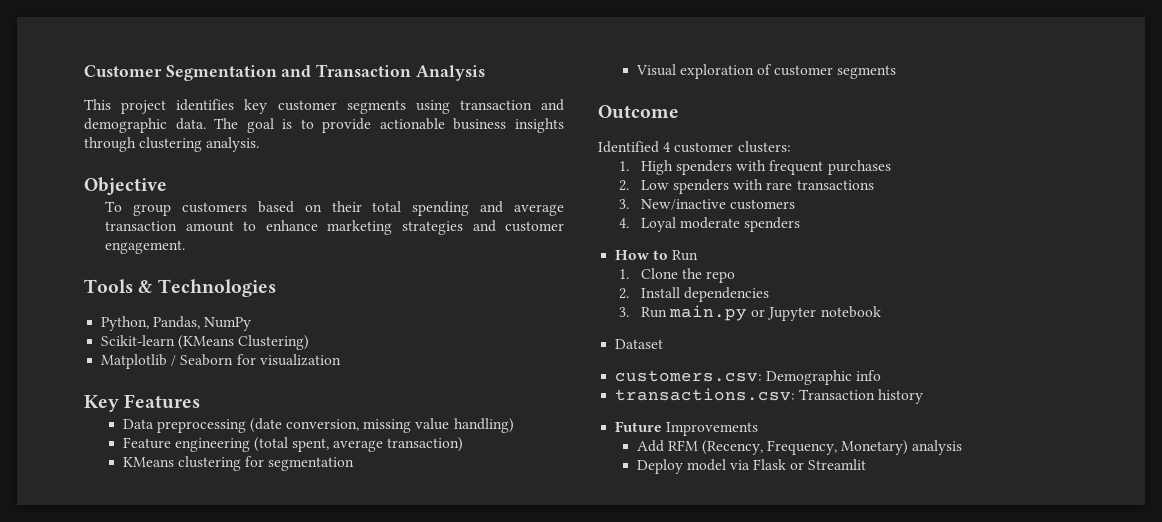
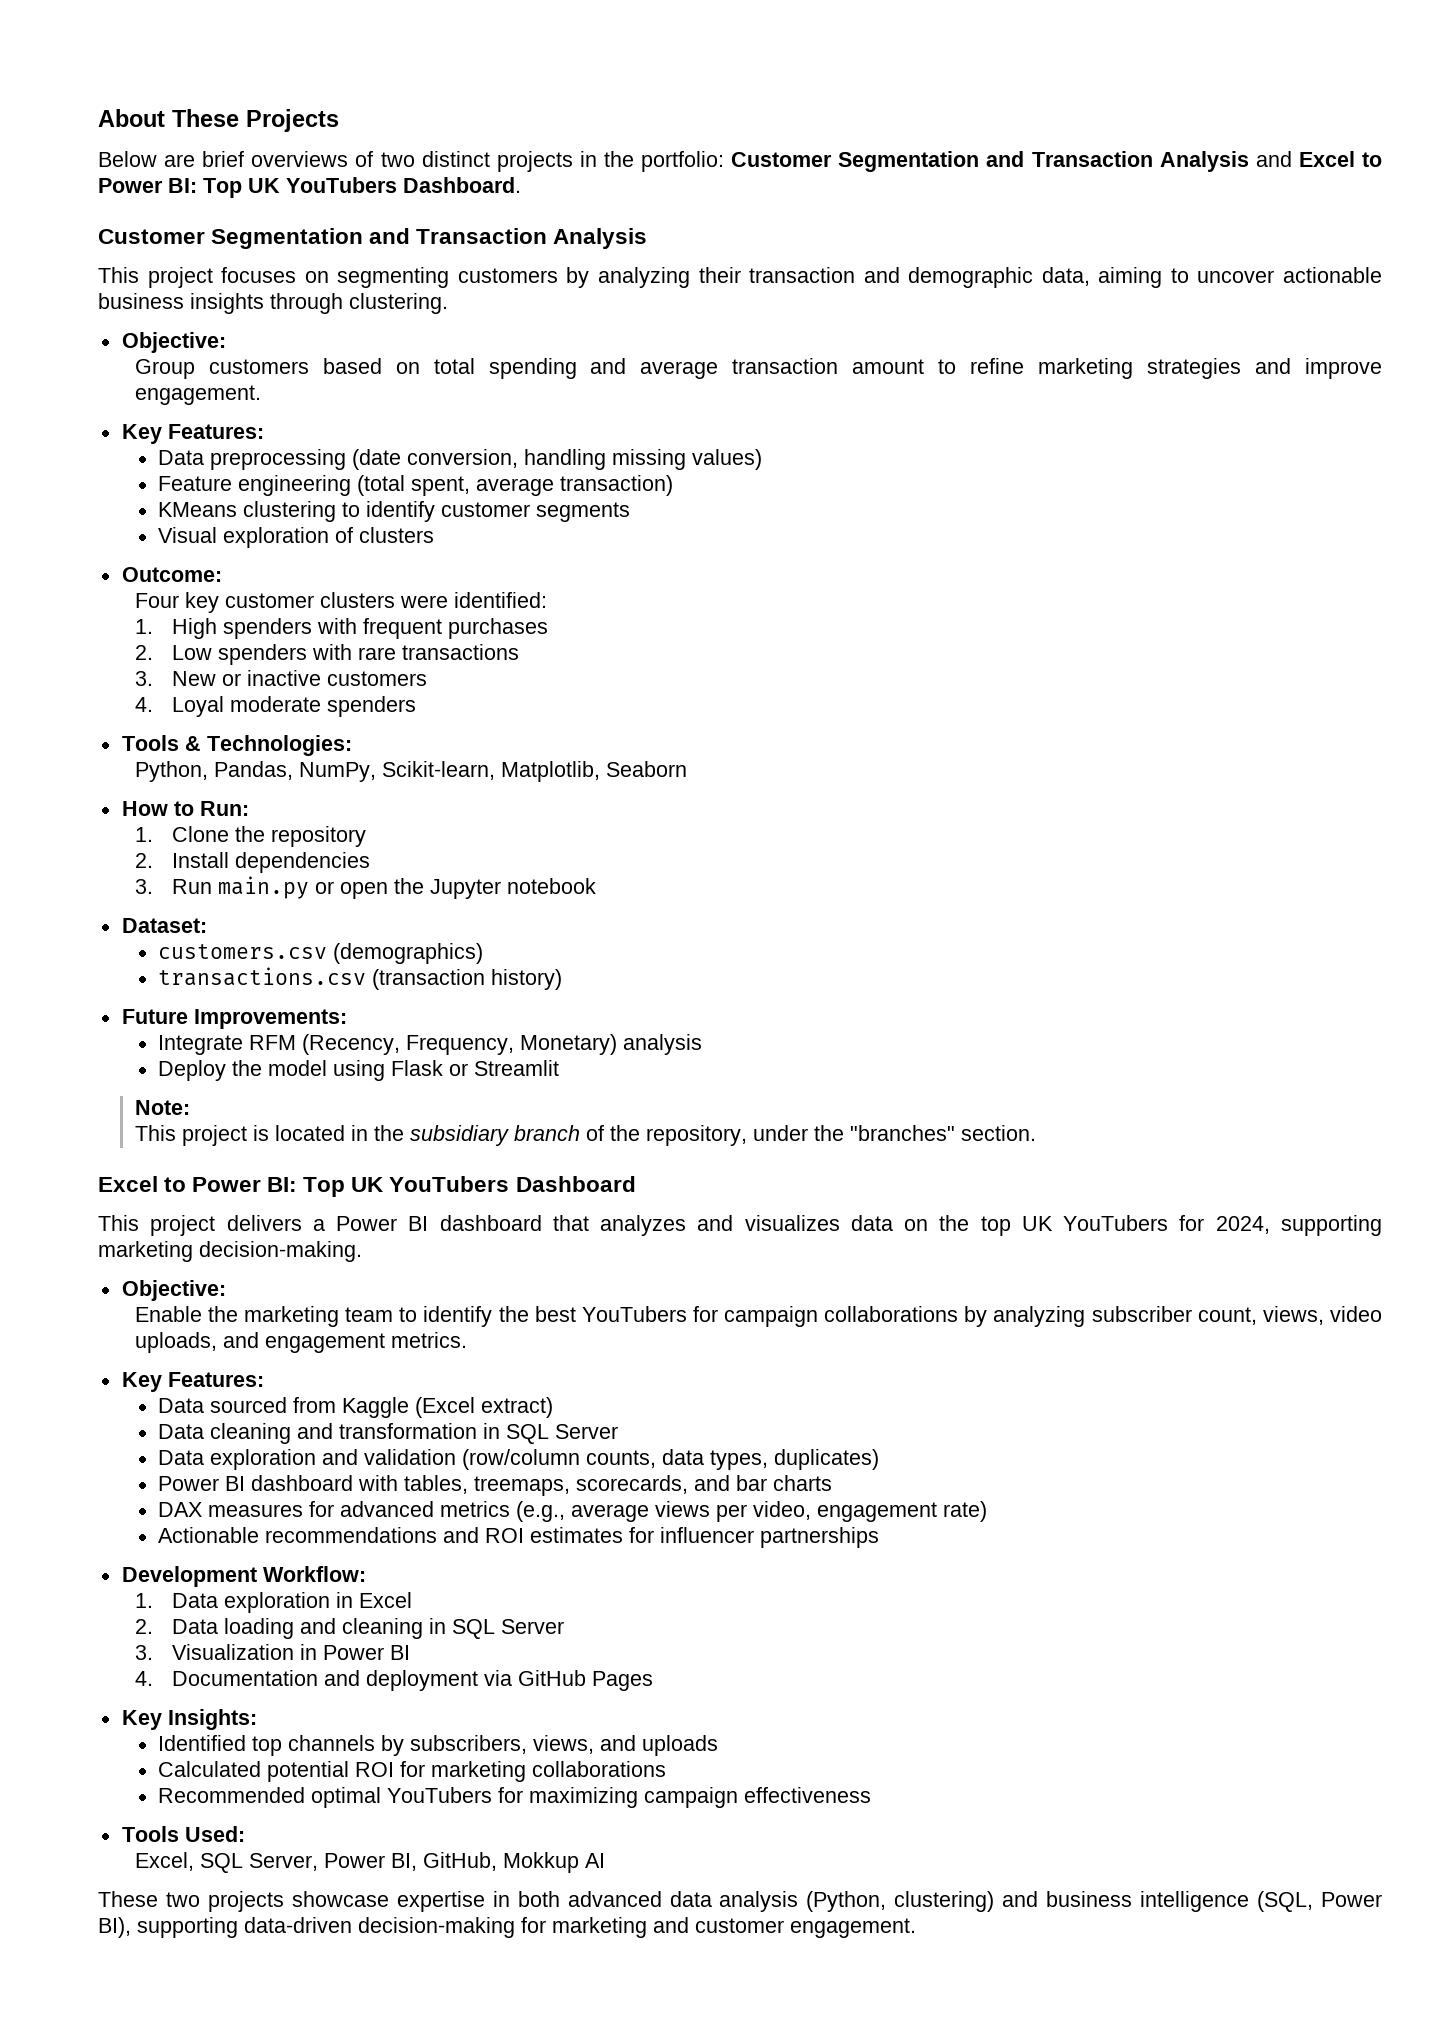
(84, 71) none -> [98,109,339,132] [98,151,1382,172] [98,177,521,198] About These Projects // Below are brief overviews of two distinct projects in the portfolio: Customer Segmentation and Transaction Analysis and Excel to Power BI: Top UK YouTubers Dashboard. //
[176,99,564,114] [84,118,564,133] [84,137,260,152] [84,177,167,195] [105,201,172,216] identifies key customer segments using transaction and demographic data. The goal is to provide actionable business insights through clustering analysis. // Objective // To group -> [221,267,1382,288] [98,293,448,314] [121,332,226,353] [134,359,195,379] focuses on segmenting customers by analyzing their transaction and demographic data, aiming to uncover actionable business insights through clustering. // Objective: // Group
[331,201,362,212] their -> (420, 368) none
[265,220,318,231] enhance -> [970,358,1025,374] refine
[504,221,564,232] [105,240,186,254] [84,279,276,297] [101,316,252,331] [101,335,310,350] [101,354,341,369] [84,394,201,412] customer engagement. // Tools & Technologies // Python, Pandas, NumPy // Scikit-learn (KMeans Clustering) // Matplotlib / Seaborn for visualization // Key Features -> [1305,358,1382,379] [134,385,261,405] [121,424,264,444] improve engagement. // Key Features:
[363,418,514,433] missing value handling) -> [524,449,763,470] handling missing values)
[244,456,355,471] for segmentation -> [342,501,631,522] to identify customer segments
[774,65,897,79] [598,105,679,119] [598,141,791,153] customer segments // Outcome // Identified 4 customer clusters: -> [359,527,435,543] [121,567,222,582] [134,592,547,613] clusters // Outcome: // Four key customer clusters were identified:
[640,199,726,210] New/inactive -> [171,670,321,686] New or inactive
(801, 224) none -> [121,735,352,756] [134,761,687,782] // Tools & Technologies: // Python, Pandas, NumPy, Scikit-learn, Matplotlib, Seaborn
[672,250,699,261] Run -> [199,801,249,816] Run:
[706,271,736,283] repo -> [270,826,366,847] repository
(766, 313) none -> [339,878,424,899] open the
[615,339,664,349] [615,370,882,385] [615,388,924,404] Dataset // customers.csv: Demographic info // transactions.csv: Transaction history -> [121,918,207,933] [158,943,484,964] [158,967,563,990] Dataset: // customers.csv (demographics) // transactions.csv (transaction history)
[666,422,759,436] [636,440,664,452] Improvements // Add -> [193,1009,347,1029] [158,1035,244,1055] Improvements: // Integrate
[686,459,750,471] model via -> [232,1060,386,1081] the model using
(867, 464) none -> [134,1100,190,1115] [134,1125,1036,1146] [98,1176,636,1197] [98,1215,1383,1236] [98,1241,362,1262] [121,1280,226,1301] [134,1306,1383,1327] [134,1332,467,1353] [121,1372,264,1392] [158,1397,554,1418] [158,1423,619,1444] [158,1449,880,1470] [158,1475,833,1496] [158,1501,988,1522] [158,1527,880,1548] [121,1566,366,1587] [134,1592,412,1613] [134,1618,564,1639] [134,1644,410,1660] [134,1670,653,1691] [121,1709,257,1730] [158,1735,719,1756] [158,1761,667,1782] [158,1787,872,1808] [121,1826,245,1842] [134,1852,605,1873] [98,1891,1382,1912] [98,1917,916,1938] // Note: // This project is located in the subsidiary branch of the repository, under the "branches" section. // Excel to Power BI: Top UK YouTubers Dashboard // This project delivers a Power BI dashboard that analyzes and visualizes data on the top UK YouTubers for 2024, supporting marketing decision-making. // Objective: // Enable the marketing team to identify the best YouTubers for campaign collaborations by analyzing subscriber count, views, video uploads, and engagement metrics. // Key Features: // Data sourced from Kaggle (Excel extract) // Data cleaning and transformation in SQL Server // Data exploration and validation (row/column counts, data types, duplicates) // Power BI dashboard with tables, treemaps, scorecards, and bar charts // DAX measures for advanced metrics (e.g., average views per video, engagement rate) // Actionable recommendations and ROI estimates for influencer partnerships // Development Workflow: // 1. Data exploration in Excel // 2. Data loading and cleaning in SQL Server // 3. Visualization in Power BI // 4. Documentation and deployment via GitHub Pages // Key Insights: // Identified top channels by subscribers, views, and uploads // Calculated potential ROI for marketing collaborations // Recommended optimal YouTubers for maximizing campaign effectiveness // Tools Used: // Excel, SQL Server, Power BI, GitHub, Mokkup AI // These two projects showcase expertise in both advanced data analysis (Python, clustering) and business intelligence (SQL, Power BI), supporting data-driven decision-making for marketing and customer engagement.

